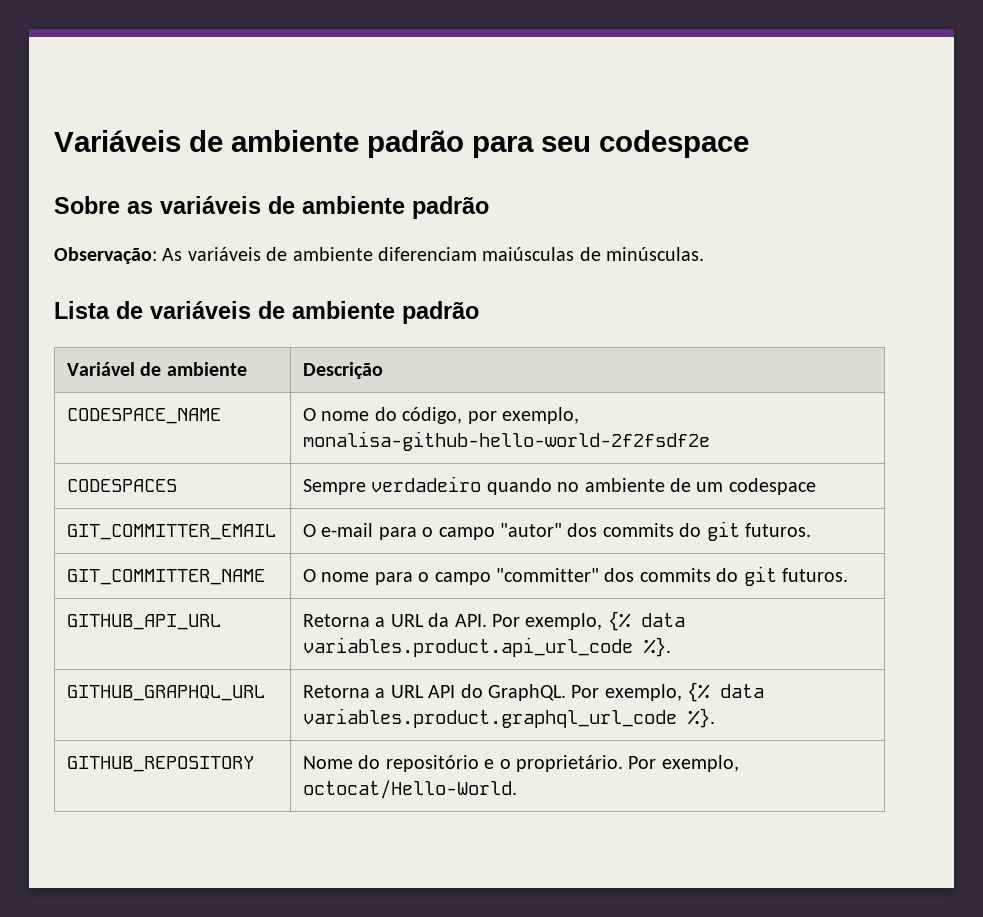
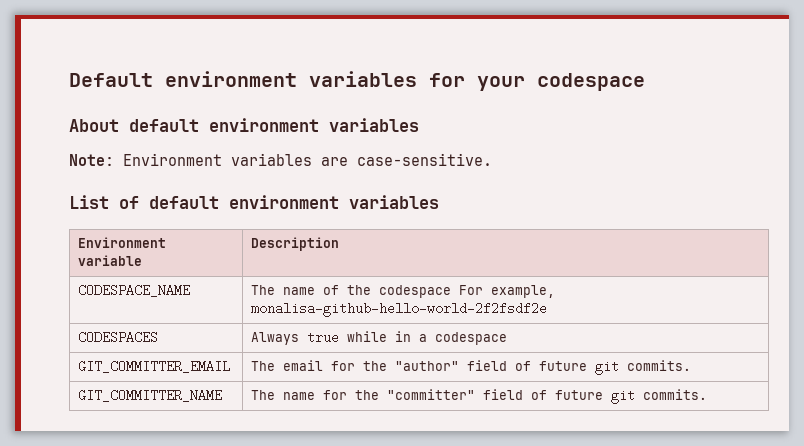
[54,130,749,158] [54,196,489,219] [54,247,705,264] [54,301,479,324] [67,362,247,376] [303,362,384,379] [67,408,222,424] [303,407,580,424] [303,431,711,451] [67,479,178,492] [303,476,816,495] [67,524,277,540] [303,521,812,541] [67,569,266,585] [303,566,849,586] [67,614,222,630] [303,611,685,631] [303,637,672,657] [67,685,266,701] [303,682,765,702] [303,708,716,728] [67,756,255,772] [303,755,739,772] [303,780,518,799] Variáveis de ambiente padrão para seu codespace // Sobre as variáveis de ambiente padrão // Observação: As variáveis de ambiente diferenciam maiúsculas de minúsculas. // Lista de variáveis de ambiente padrão // Variável de ambiente | Descrição // CODESPACE_NAME | O nome do código, por exemplo, monalisa-github-hello-world-2f2fsdf2e // CODESPACES | Sempre verdadeiro quando no ambiente de um codespace // GIT_COMMITTER_EMAIL | O e-mail para o campo "autor" dos commits do git futuros. // GIT_COMMITTER_NAME | O nome para o campo "committer" dos commits do git futuros. // GITHUB_API_URL | Retorna a URL da API. Por exemplo, {% data variables.product.api_url_code %}. // GITHUB_GRAPHQL_URL | Retorna a URL API do GraphQL. Por exemplo, {% data variables.product.graphql_url_code %}. // GITHUB_REPOSITORY | Nome do repositório e o proprietário. Por exemplo, octocat/Hello-World. -> [69,71,645,91] [69,118,419,132] [69,153,492,166] [69,195,439,209] [77,237,166,248] [77,255,142,266] [250,237,339,251] [77,284,190,297] [250,285,555,298] [250,302,547,317] [77,331,158,344] [250,331,507,345] [77,360,230,373] [250,360,691,375] [77,389,222,402] [250,389,707,404] Default environment variables for your codespace // About default environment variables // Note: Environment variables are case-sensitive. // List of default environment variables // Environment variable | Description // CODESPACE_NAME | The name of the codespace For example, monalisa-github-hello-world-2f2fsdf2e // CODESPACES | Always true while in a codespace // GIT_COMMITTER_EMAIL | The email for the "author" field of future git commits. // GIT_COMMITTER_NAME | The name for the "committer" field of future git commits.

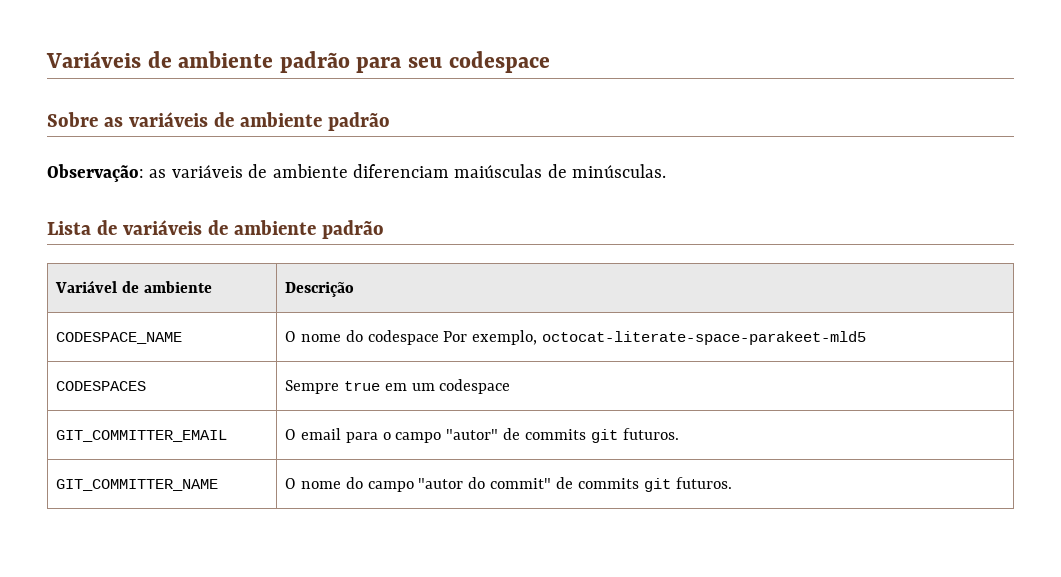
[69,71,645,91] [69,118,419,132] [69,153,492,166] [69,195,439,209] [77,237,166,248] [77,255,142,266] [250,237,339,251] [77,284,190,297] [250,285,555,298] [250,302,547,317] [77,331,158,344] [250,331,507,345] [77,360,230,373] [250,360,691,375] [77,389,222,402] [250,389,707,404] Default environment variables for your codespace // About default environment variables // Note: Environment variables are case-sensitive. // List of default environment variables // Environment variable | Description // CODESPACE_NAME | The name of the codespace For example, monalisa-github-hello-world-2f2fsdf2e // CODESPACES | Always true while in a codespace // GIT_COMMITTER_EMAIL | The email for the "author" field of future git commits. // GIT_COMMITTER_NAME | The name for the "committer" field of future git commits. -> [46,51,550,73] [47,112,390,131] [47,164,667,182] [47,220,384,239] [55,280,212,293] [285,281,355,297] [56,332,183,344] [285,330,867,345] [56,381,147,391] [285,379,511,394] [56,430,228,442] [285,428,679,443] [56,479,219,491] [285,477,732,492] Variáveis de ambiente padrão para seu codespace // Sobre as variáveis de ambiente padrão // Observação: as variáveis de ambiente diferenciam maiúsculas de minúsculas. // Lista de variáveis de ambiente padrão // Variável de ambiente | Descrição // CODESPACE_NAME | O nome do codespace Por exemplo, octocat-literate-space-parakeet-mld5 // CODESPACES | Sempre true em um codespace // GIT_COMMITTER_EMAIL | O email para o campo "autor" de commits git futuros. // GIT_COMMITTER_NAME | O nome do campo "autor do commit" de commits git futuros.

